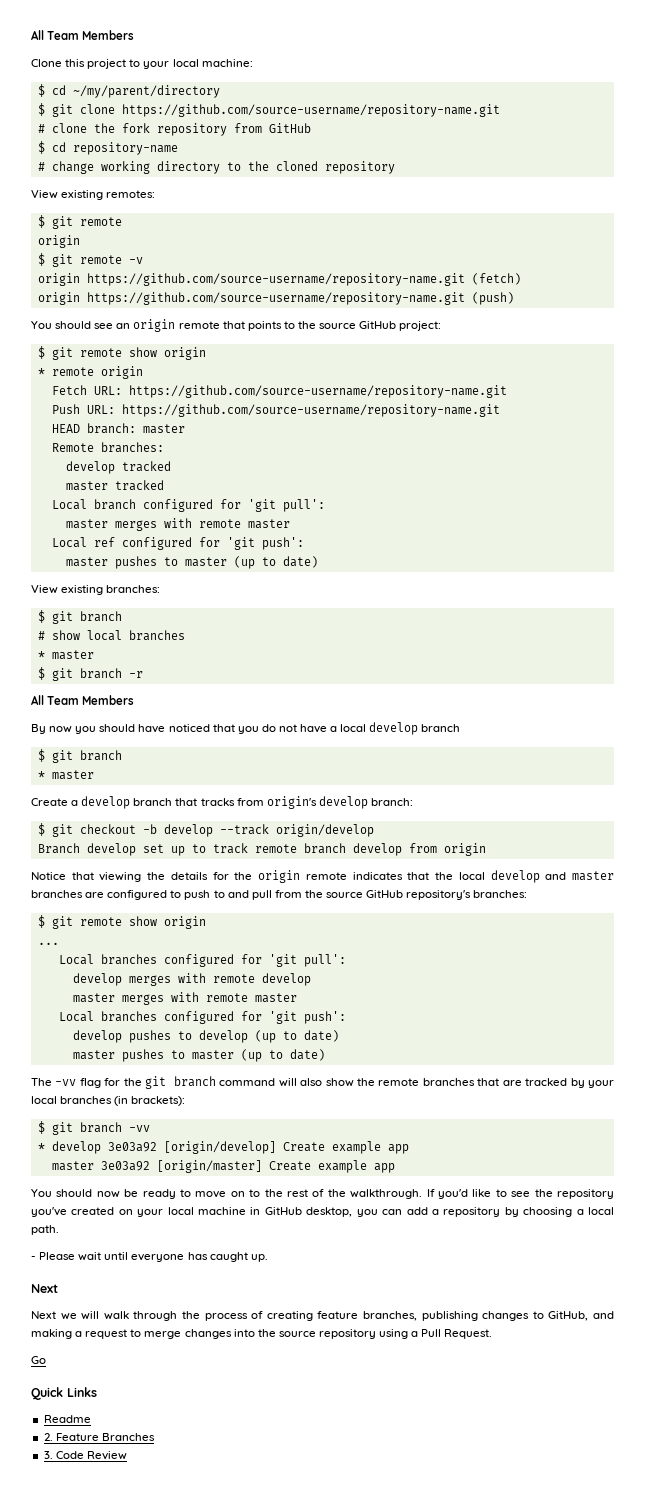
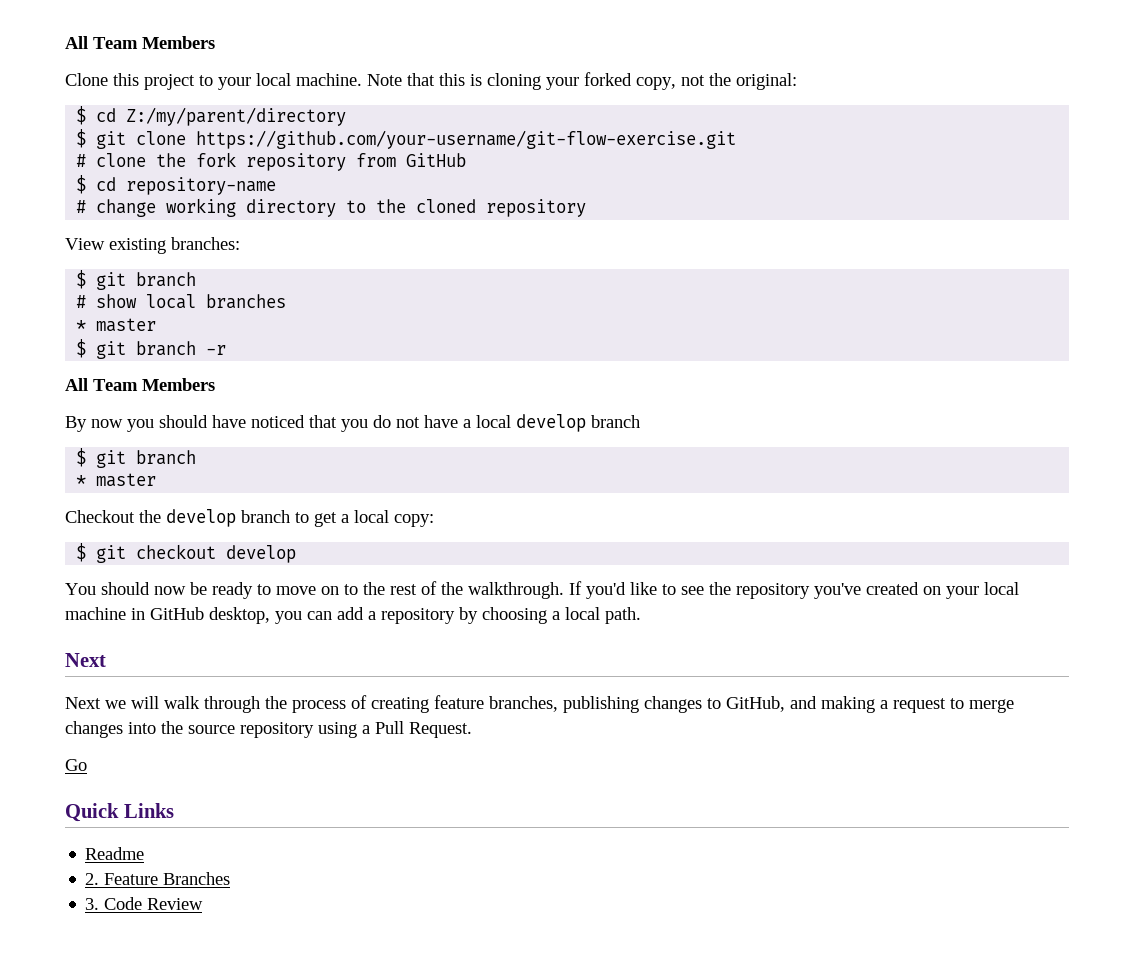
[201,59,253,67] [37,84,220,98] machine: // $ cd ~/my/parent/directory -> [296,72,797,90] [76,106,347,126] machine. Note that this is cloning your forked copy, not the original: // $ cd Z:/my/parent/directory
[121,104,500,117] https://github.com/source-username/repository-name.git -> [196,130,737,149] https://github.com/your-username/git-flow-exercise.git
[31,190,156,200] [37,215,122,229] [37,235,80,248] [37,253,143,267] [37,273,521,286] [37,292,514,305] [31,319,442,332] [37,346,206,360] [37,366,143,379] [51,385,507,398] [51,404,500,417] [51,423,185,434] [51,442,164,453] [65,461,171,474] [65,480,164,491] [51,499,325,512] [65,518,290,531] [51,537,304,550] [65,556,318,569] // View existing remotes: // $ git remote // origin // $ git remote -v // origin https://github.com/source-username/repository-name.git (fetch) // origin https://github.com/source-username/repository-name.git (push) // You should see an origin remote that points to the source GitHub project: // $ git remote show origin // * remote origin // Fetch URL: https://github.com/source-username/repository-name.git // Push URL: https://github.com/source-username/repository-name.git // HEAD branch: master // Remote branches: // develop tracked // master tracked // Local branch configured for 'git pull': // master merges with remote master // Local ref configured for 'git push': // master pushes to master (up to date) -> (587, 208) none
[31,796,413,809] Create a develop branch that tracks from origin's develop branch: -> [65,509,434,527] Checkout the develop branch to get a local copy:
[142,824,374,837] [37,843,486,856] [31,870,614,883] [31,890,528,900] [37,915,206,929] [37,942,59,945] [58,954,346,967] [72,973,311,986] [72,992,297,1005] [58,1011,346,1024] [72,1030,339,1043] [72,1049,325,1062] [31,1076,615,1089] [31,1096,186,1106] [37,1121,150,1135] [37,1141,409,1154] [51,1160,395,1173] -b develop --track origin/develop // Branch develop set up to track remote branch develop from origin // Notice that viewing the details for the origin remote indicates that the local develop and master branches are configured to push to and pull from the source GitHub repository's branches: // $ git remote show origin // ... // Local branches configured for 'git pull': // develop merges with remote develop // master merges with remote master // Local branches configured for 'git push': // develop pushes to develop (up to date) // master pushes to master (up to date) // The -vv flag for the git branch command will also show the remote branches that are tracked by your local branches (in brackets): // $ git branch -vv // * develop 3e03a92 [origin/develop] Create example app // master 3e03a92 [origin/master] Create example app -> [226,545,297,563] develop
[31,1252,268,1262] // - Please wait until everyone has caught up. -> (641, 615) none

